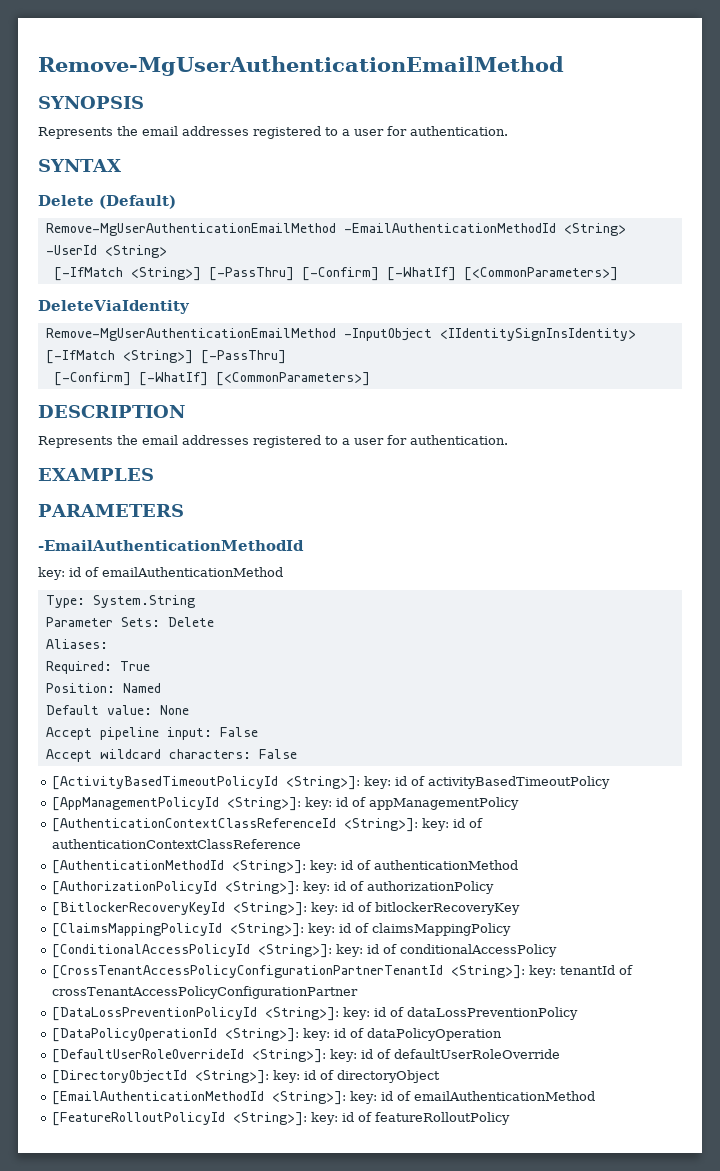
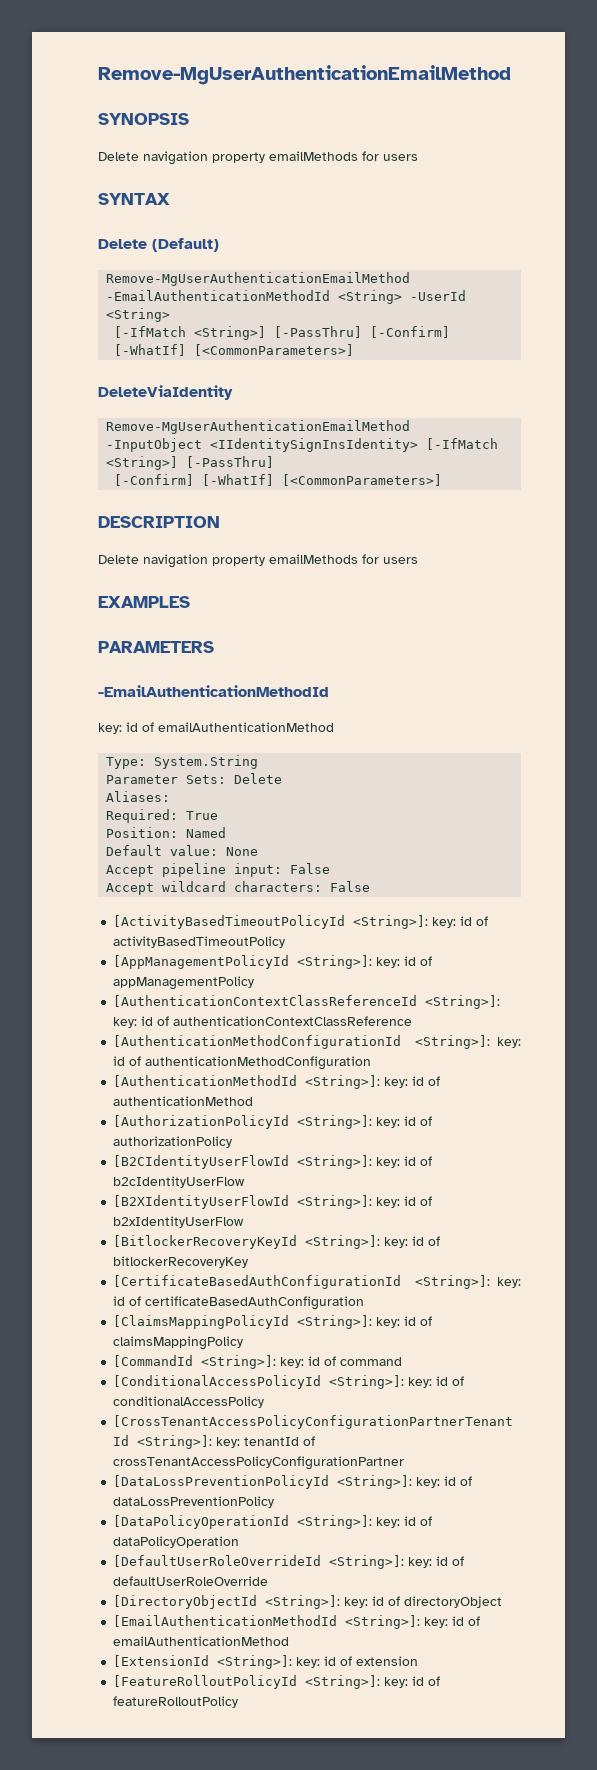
[38,126,508,139] Represents the email addresses registered to a user for authentication. -> [98,151,418,165] Delete navigation property emailMethods for users
[38,435,508,448] Represents the email addresses registered to a user for authentication. -> [98,554,418,568] Delete navigation property emailMethods for users
(302, 844) none -> [113,1035,521,1049] [113,1056,372,1070] // [AuthenticationMethodConfigurationId <String>]: key: id of authenticationMethodConfiguration
(495, 887) none -> [113,1155,433,1169] [113,1176,246,1188] [113,1195,433,1209] [113,1216,245,1228] // [B2CIdentityUserFlowId <String>]: key: id of b2cIdentityUserFlow // [B2XIdentityUserFlowId <String>]: key: id of b2xIdentityUserFlow
(521, 908) none -> [113,1275,521,1289] [113,1296,365,1310] // [CertificateBasedAuthConfigurationId <String>]: key: id of certificateBasedAuthConfiguration
(512, 929) none -> [113,1355,403,1369] // [CommandId <String>]: key: id of command
(596, 1096) none -> [113,1655,419,1669] // [ExtensionId <String>]: key: id of extension

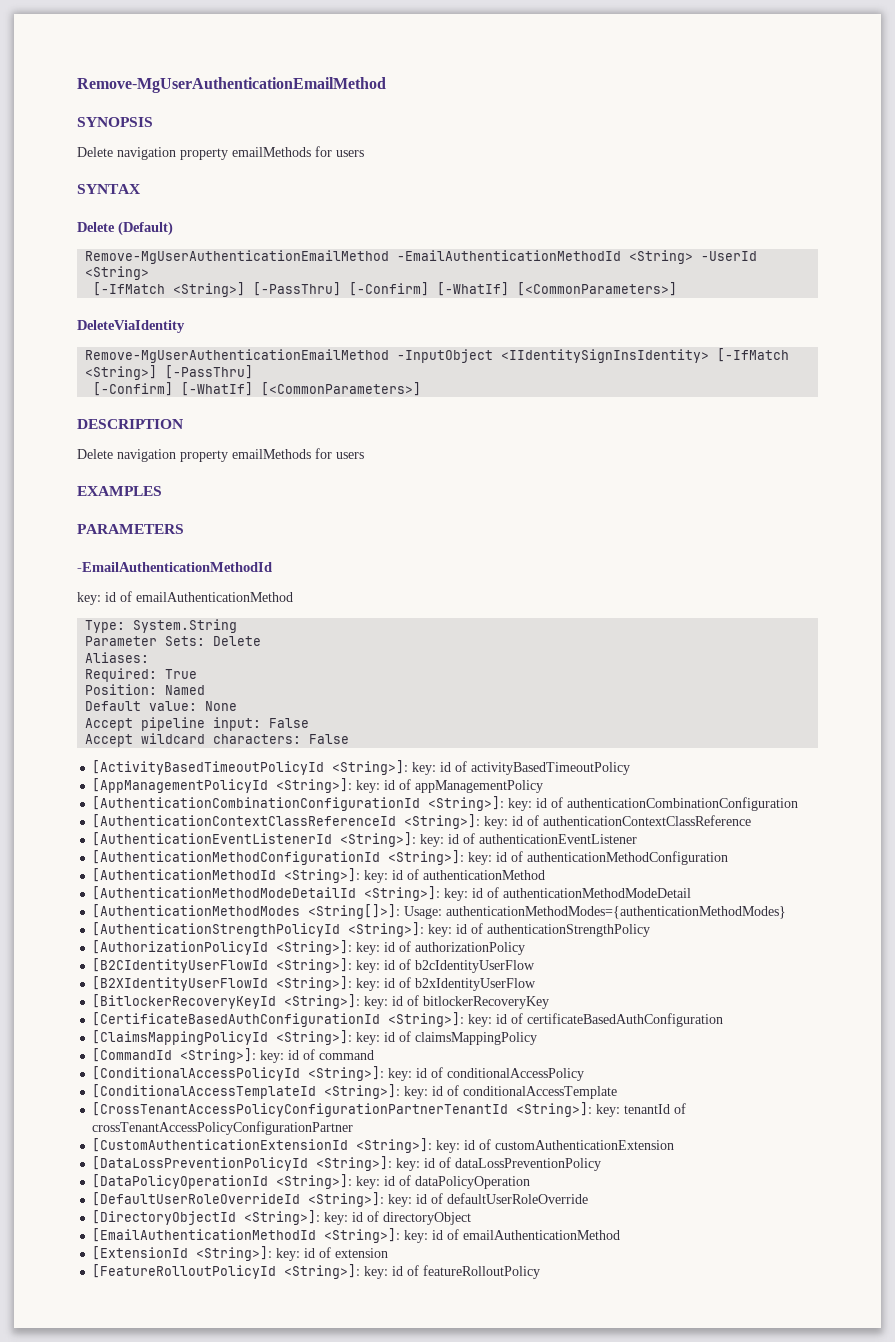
(255, 983) none -> [92,796,799,811] // [AuthenticationCombinationConfigurationId <String>]: key: id of authenticationCombinationConfiguration
(413, 1021) none -> [92,832,638,847] // [AuthenticationEventListenerId <String>]: key: id of authenticationEventListener
(254, 1101) none -> [92,886,692,901] [92,904,787,919] [92,922,651,937] // [AuthenticationMethodModeDetailId <String>]: key: id of authenticationMethodModeDetail // [AuthenticationMethodModes <String[]>]: Usage: authenticationMethodModes={authenticationMethodModes} // [AuthenticationStrengthPolicyId <String>]: key: id of authenticationStrengthPolicy
(265, 1402) none -> [92,1084,618,1099] // [ConditionalAccessTemplateId <String>]: key: id of conditionalAccessTemplate
(405, 1463) none -> [92,1138,675,1153] // [CustomAuthenticationExtensionId <String>]: key: id of customAuthenticationExtension

